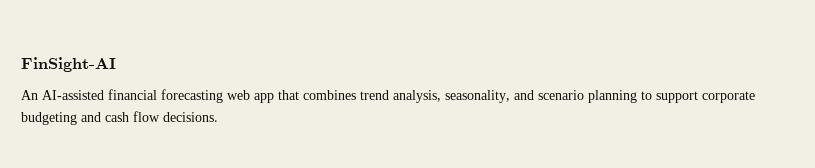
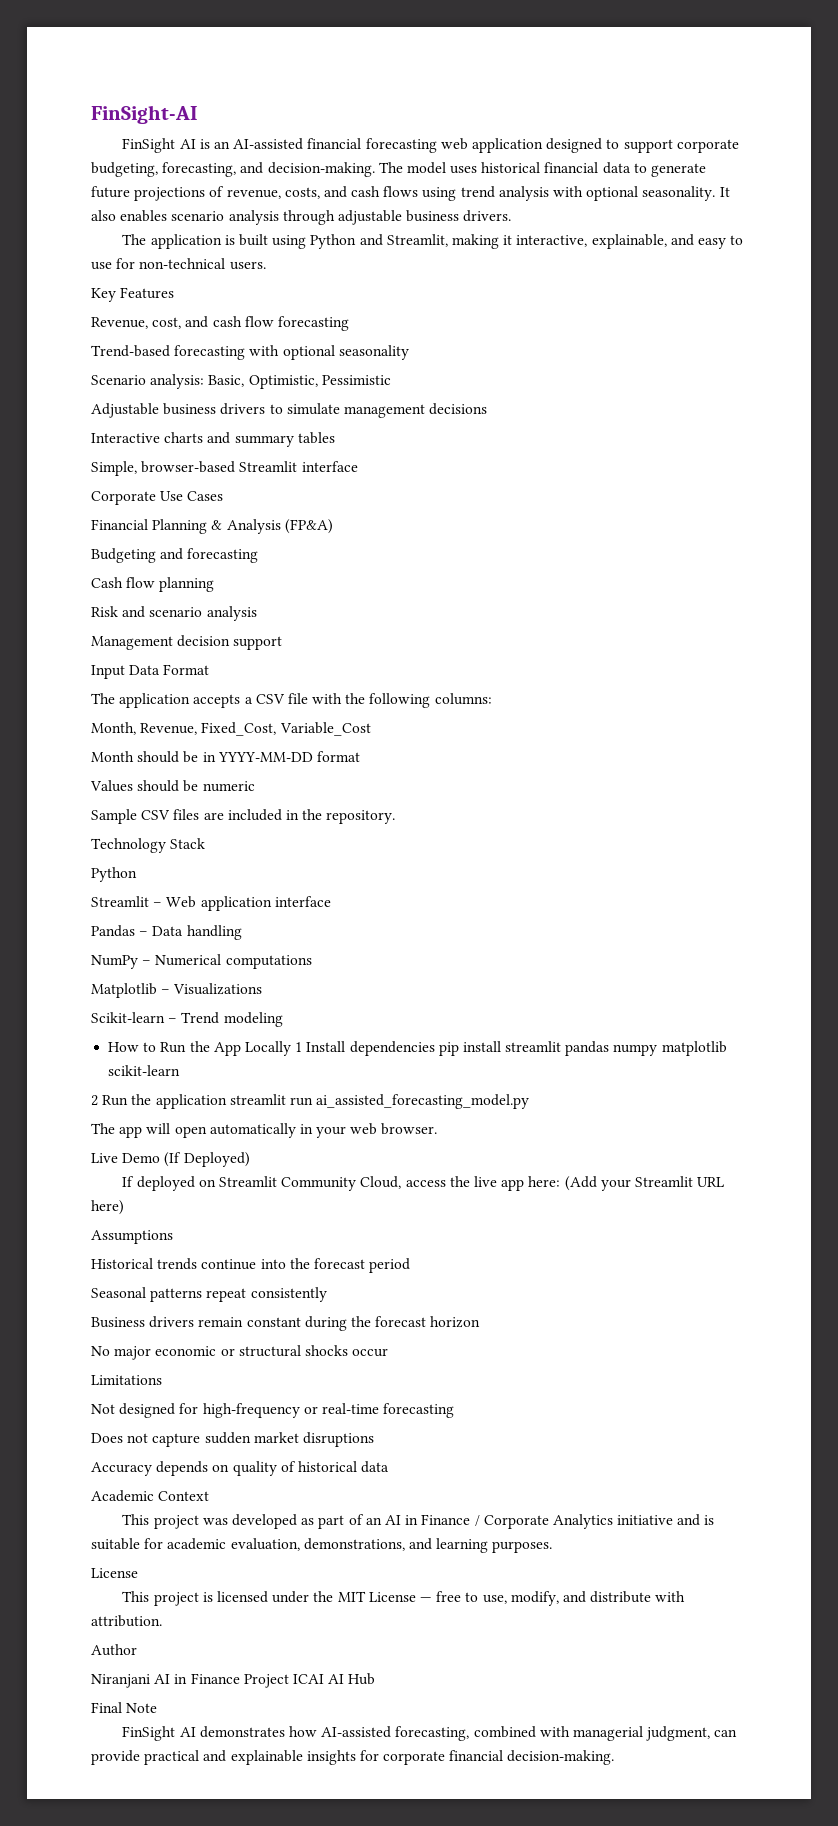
[21,89,755,103] [21,111,218,125] An AI-assisted financial forecasting web app that combines trend analysis, seasonality, and scenario planning to support corporate budgeting and cash flow decisions. -> [122,138,739,153] [91,162,707,177] [91,186,730,201] [91,210,512,225] [122,234,744,249] [91,258,266,270] [91,287,175,302] [91,316,349,331] [91,345,409,360] [91,374,391,389] [91,403,488,418] [91,432,335,447] [91,461,358,476] [91,491,224,505] [91,519,333,534] [91,548,259,563] [91,577,215,592] [91,606,257,621] [91,635,283,650] [91,664,210,679] [91,693,492,708] [91,722,371,736] [91,751,360,763] [90,780,255,792] [91,809,396,824] [91,838,206,853] [91,867,137,882] [91,896,331,911] [91,925,242,940] [91,954,312,969] [91,983,263,998] [91,1012,283,1027] [108,1041,727,1056] [108,1065,181,1076] [91,1094,530,1109] [91,1123,438,1138] [91,1152,250,1167] [122,1176,725,1191] [91,1200,124,1215] [91,1230,173,1244] [91,1258,411,1273] [91,1287,327,1302] [91,1316,481,1331] [91,1345,389,1360] [91,1375,162,1385] [91,1403,455,1418] [91,1432,374,1447] [91,1461,390,1476] [91,1490,210,1502] [122,1514,715,1529] [91,1538,553,1553] [91,1568,138,1578] [122,1591,686,1606] [91,1615,162,1627] [91,1644,137,1656] [91,1673,376,1688] [91,1702,158,1713] [122,1726,738,1741] [91,1750,615,1765] FinSight AI is an AI-assisted financial forecasting web application designed to support corporate budgeting, forecasting, and decision-making. The model uses historical financial data to generate future projections of revenue, costs, and cash flows using trend analysis with optional seasonality. It also enables scenario analysis through adjustable business drivers. // The application is built using Python and Streamlit, making it interactive, explainable, and easy to use for non-technical users. // Key Features // Revenue, cost, and cash flow forecasting // Trend-based forecasting with optional seasonality // Scenario analysis: Basic, Optimistic, Pessimistic // Adjustable business drivers to simulate management decisions // Interactive charts and summary tables // Simple, browser-based Streamlit interface // Corporate Use Cases // Financial Planning & Analysis (FP&A) // Budgeting and forecasting // Cash flow planning // Risk and scenario analysis // Management decision support // Input Data Format // The application accepts a CSV file with the following columns: // Month, Revenue, Fixed_Cost, Variable_Cost // Month should be in YYYY-MM-DD format // Values should be numeric // Sample CSV files are included in the repository. // Technology Stack // Python // Streamlit – Web application interface // Pandas – Data handling // NumPy – Numerical computations // Matplotlib – Visualizations // Scikit-learn – Trend modeling // How to Run the App Locally 1 Install dependencies pip install streamlit pandas numpy matplotlib scikit-learn // 2 Run the application streamlit run ai_assisted_forecasting_model.py // The app will open automatically in your web browser. // Live Demo (If Deployed) // If deployed on Streamlit Community Cloud, access the live app here: (Add your Streamlit URL here) // Assumptions // Historical trends continue into the forecast period // Seasonal patterns repeat consistently // Business drivers remain constant during the forecast horizon // No major economic or structural shocks occur // Limitations // Not designed for high-frequency or real-time forecasting // Does not capture sudden market disruptions // Accuracy depends on quality of historical data // Academic Context // This project was developed as part of an AI in Finance / Corporate Analytics initiative and is suitable for academic evaluation, demonstrations, and learning purposes. // License // This project is licensed under the MIT License — free to use, modify, and distribute with attribution. // Author // Niranjani AI in Finance Project ICAI AI Hub // Final Note // FinSight AI demonstrates how AI-assisted forecasting, combined with managerial judgment, can provide practical and explainable insights for corporate financial decision-making.

